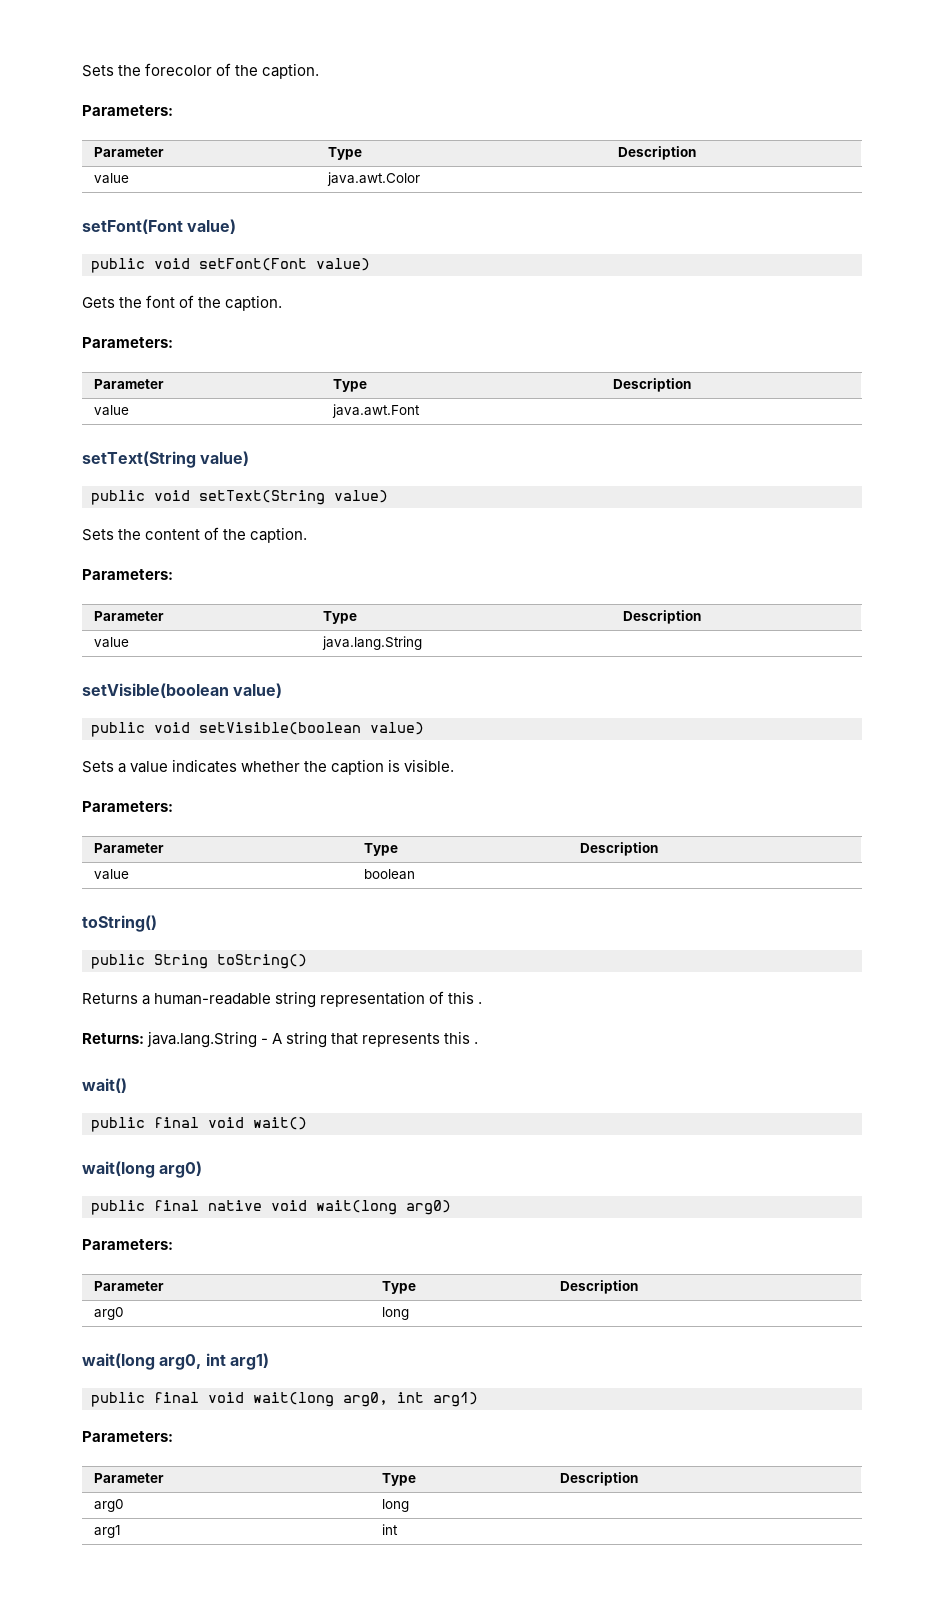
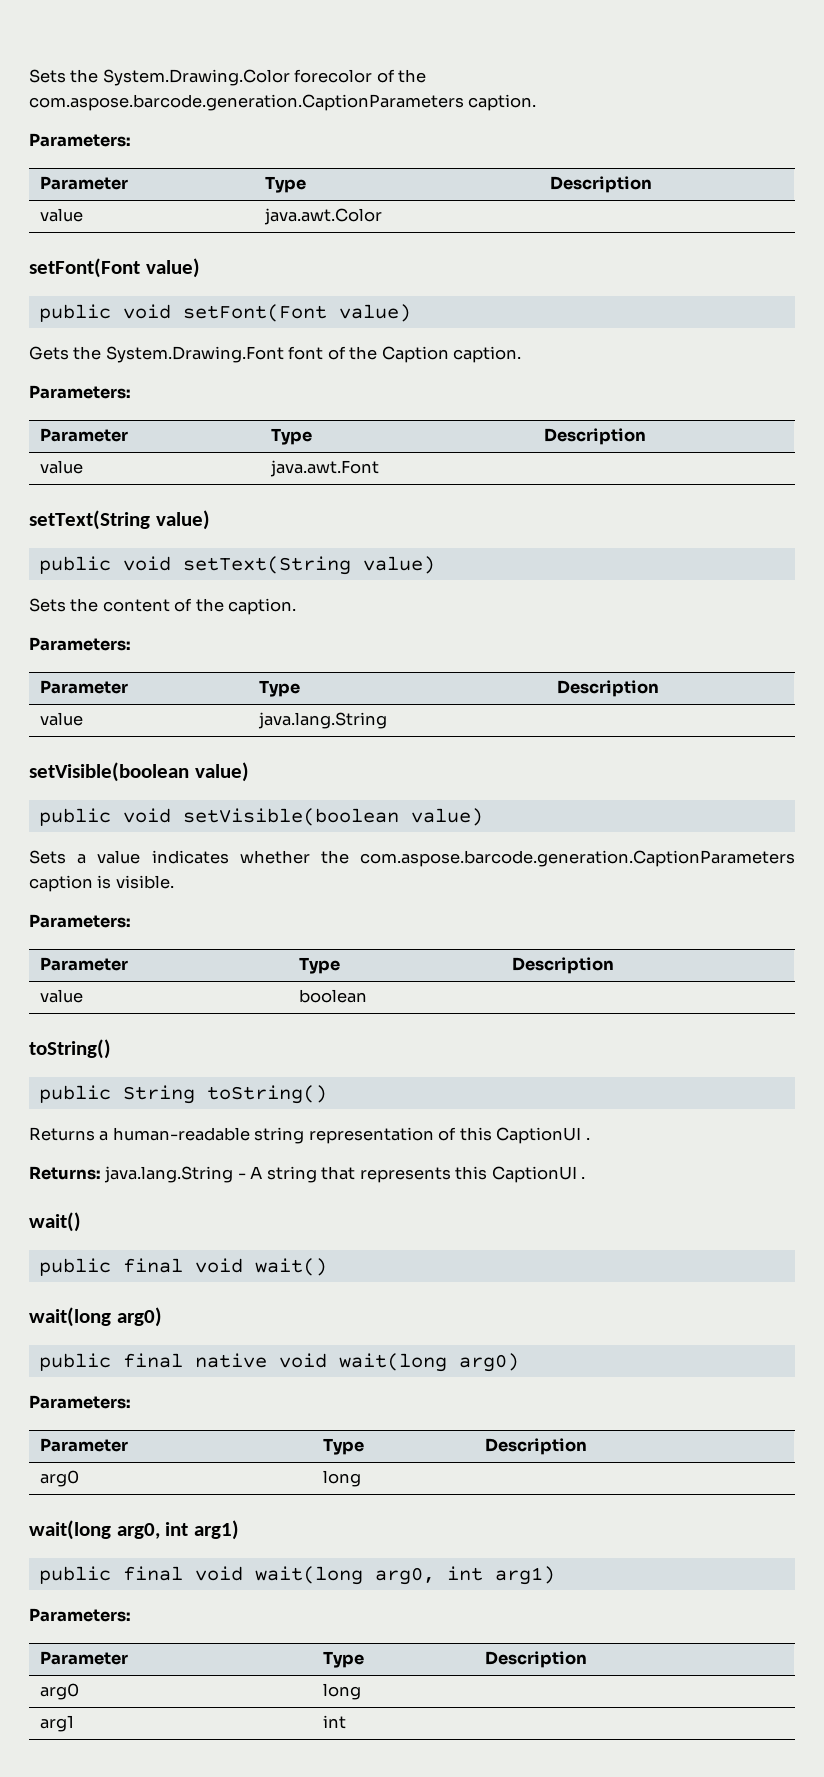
[82,65,142,77] Sets the -> [29,69,290,86] Sets the System.Drawing.Color
(259, 70) none -> [29,94,464,111] com.aspose.barcode.generation.CaptionParameters
(143, 302) none -> [105,346,284,363] System.Drawing.Font
(222, 302) none -> [381,346,449,363] Caption
(328, 766) none -> [360,850,795,867] com.aspose.barcode.generation.CaptionParameters
(475, 997) none -> [496,1127,582,1144] CaptionUI
(471, 1037) none -> [491,1166,577,1183] CaptionUI

